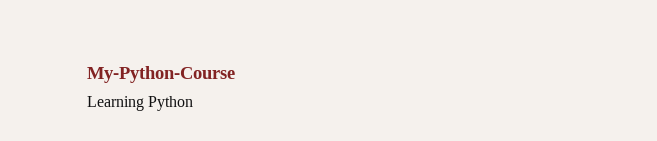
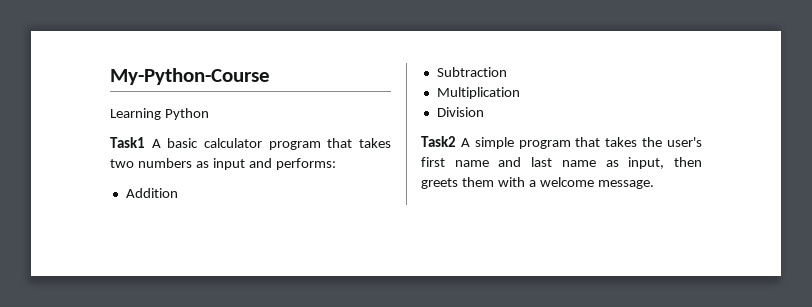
(194, 103) none -> [110,137,391,150] [110,158,336,170] [125,188,178,198] [436,67,507,77] [436,87,520,99] [436,107,484,117] [421,136,702,149] [421,157,702,169] [421,177,654,189] // Task1 A basic calculator program that takes two numbers as input and performs: // Addition // Subtraction // Multiplication // Division // Task2 A simple program that takes the user's first name and last name as input, then greets them with a welcome message.

